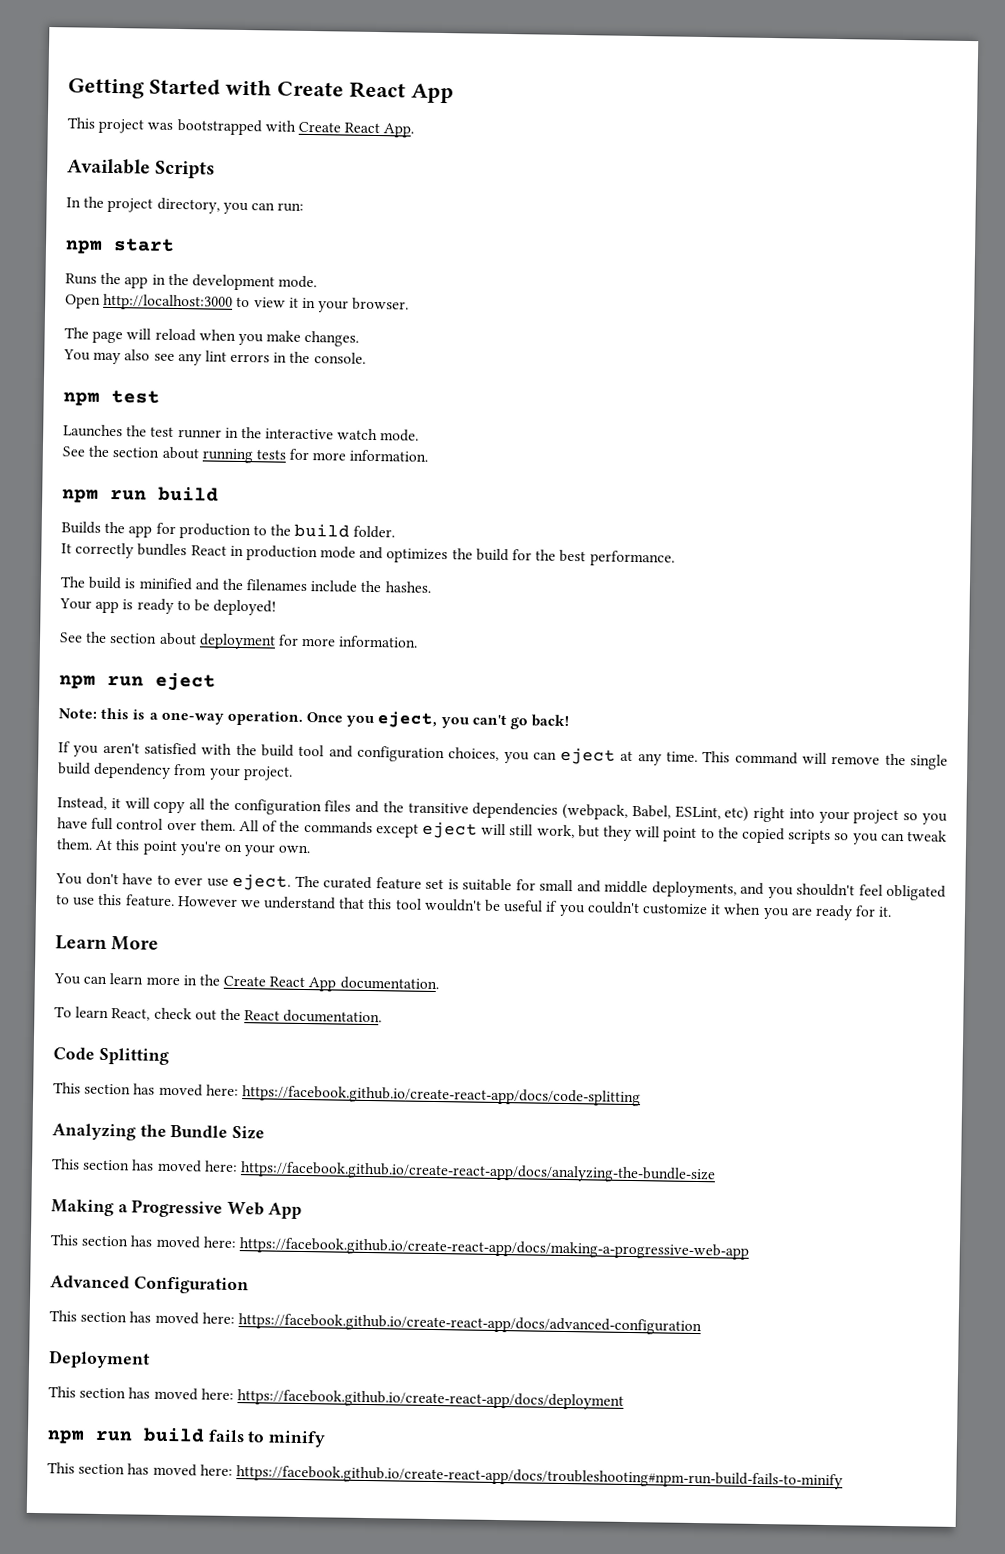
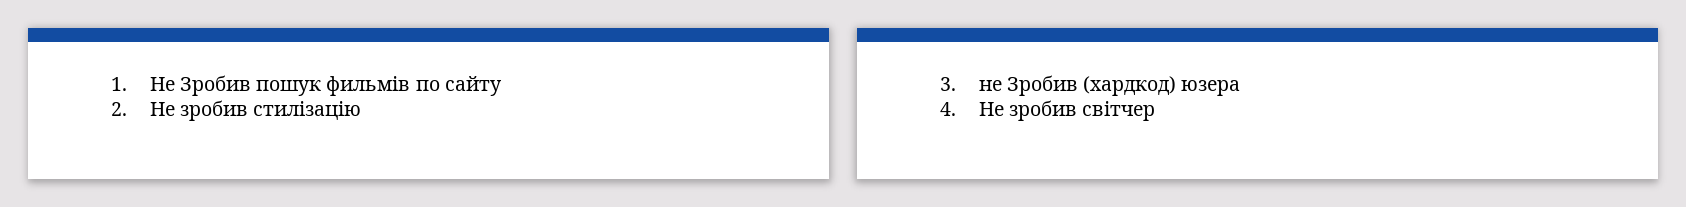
[68,78,454,104] [67,117,415,138] [67,158,216,179] [66,196,305,215] [65,238,175,254] [65,272,318,291] [65,293,410,313] [64,327,360,347] [63,349,366,366] [63,390,160,406] [63,424,420,442] [62,445,429,464] [62,486,219,503] [61,521,396,540] [61,542,675,567] [60,576,431,593] [59,598,277,616] [59,631,419,650] [59,672,216,691] [58,707,570,730] [58,741,949,770] [57,762,293,781] [57,796,949,825] [57,817,948,845] [56,838,311,857] [55,872,946,901] [56,893,893,921] [55,935,160,951] [53,973,439,992] [54,1006,383,1024] [53,1047,169,1065] [53,1082,641,1107] [52,1123,266,1141] [51,1158,716,1184] [51,1199,302,1219] [50,1234,749,1260] [50,1275,249,1295] [49,1310,702,1336] [48,1350,150,1369] [48,1386,624,1410] [47,1427,327,1448] [47,1462,843,1490] Getting Started with Create React App // This project was bootstrapped with Create React App. // Available Scripts // In the project directory, you can run: // npm start // Runs the app in the development mode. // Open http://localhost:3000 to view it in your browser. // The page will reload when you make changes. // You may also see any lint errors in the console. // npm test // Launches the test runner in the interactive watch mode. // See the section about running tests for more information. // npm run build // Builds the app for production to the build folder. // It correctly bundles React in production mode and optimizes the build for the best performance. // The build is minified and the filenames include the hashes. // Your app is ready to be deployed! // See the section about deployment for more information. // npm run eject // Note: this is a one-way operation. Once you eject, you can't go back! // If you aren't satisfied with the build tool and configuration choices, you can eject at any time. This command will remove the single build dependency from your project. // Instead, it will copy all the configuration files and the transitive dependencies (webpack, Babel, ESLint, etc) right into your project so you have full control over them. All of the commands except eject will still work, but they will point to the copied scripts so you can tweak them. At this point you're on your own. // You don't have to ever use eject. The curated feature set is suitable for small and middle deployments, and you shouldn't feel obligated to use this feature. However we understand that this tool wouldn't be useful if you couldn't customize it when you are ready for it. // Learn More // You can learn more in the Create React App documentation. // To learn React, check out the React documentation. // Code Splitting // This section has moved here: https://facebook.github.io/create-react-app/docs/code-splitting // Analyzing the Bundle Size // This section has moved here: https://facebook.github.io/create-react-app/docs/analyzing-the-bundle-size // Making a Progressive Web App // This section has moved here: https://facebook.github.io/create-react-app/docs/making-a-progressive-web-app // Advanced Configuration // This section has moved here: https://facebook.github.io/create-react-app/docs/advanced-configuration // Deployment // This section has moved here: https://facebook.github.io/create-react-app/docs/deployment // npm run build fails to minify // This section has moved here: https://facebook.github.io/create-react-app/docs/troubleshooting#npm-run-build-fails-to-minify -> [111,75,502,96] [111,100,362,121] [940,75,1241,96] [940,100,1156,121] 1. Не Зробив пошук фильмів по сайту // 2. Не зробив стилізацію // 3. не Зробив (хардкод) юзера // 4. Не зробив світчер

